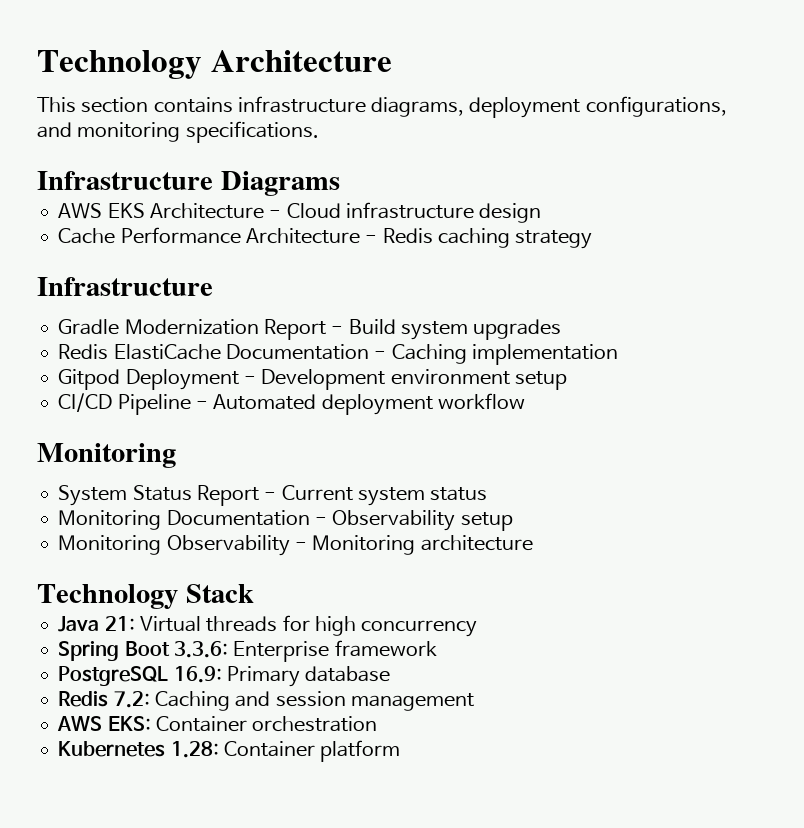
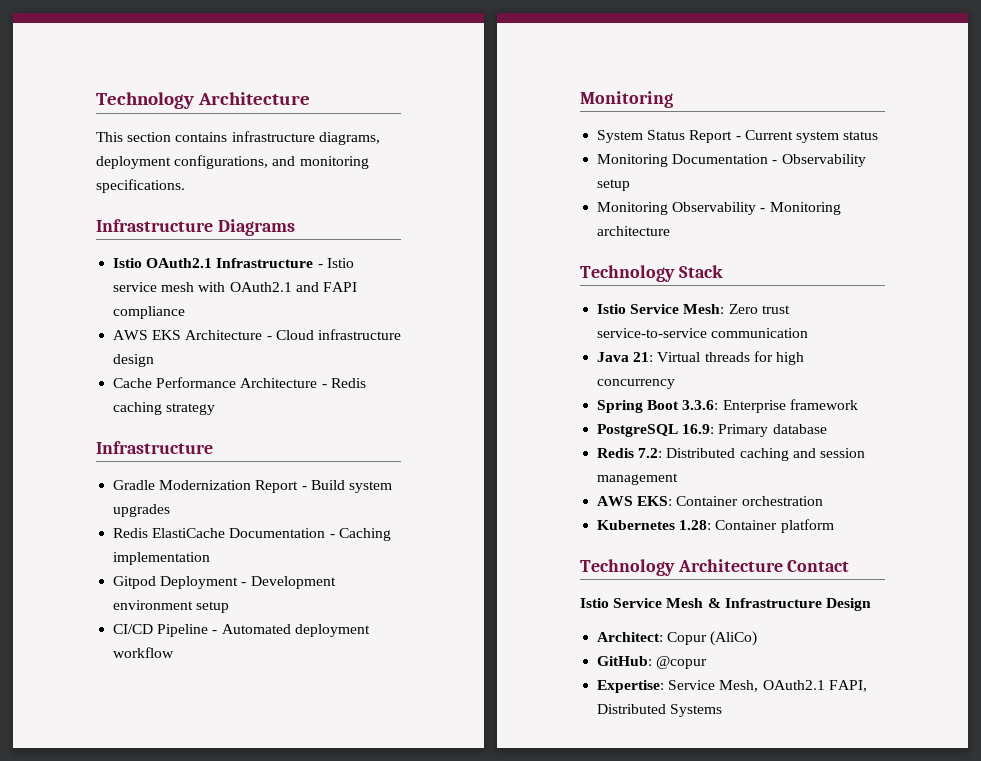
(340, 183) none -> [113,258,354,268] [113,282,357,292] [113,306,186,319] // Istio OAuth2.1 Infrastructure - Istio service mesh with OAuth2.1 and FAPI compliance
(254, 593) none -> [597,304,790,314] [597,328,809,338] // Istio Service Mesh: Zero trust service-to-service communication
[154,691,230,711] Caching -> [666,448,789,461] Distributed caching
(401, 751) none -> [580,559,850,576] [580,598,871,611] [597,631,758,646] [597,656,708,669] [597,680,867,693] [597,704,723,717] // Technology Architecture Contact // Istio Service Mesh & Infrastructure Design // Architect: Copur (AliCo) // GitHub: @copur // Expertise: Service Mesh, OAuth2.1 FAPI, Distributed Systems

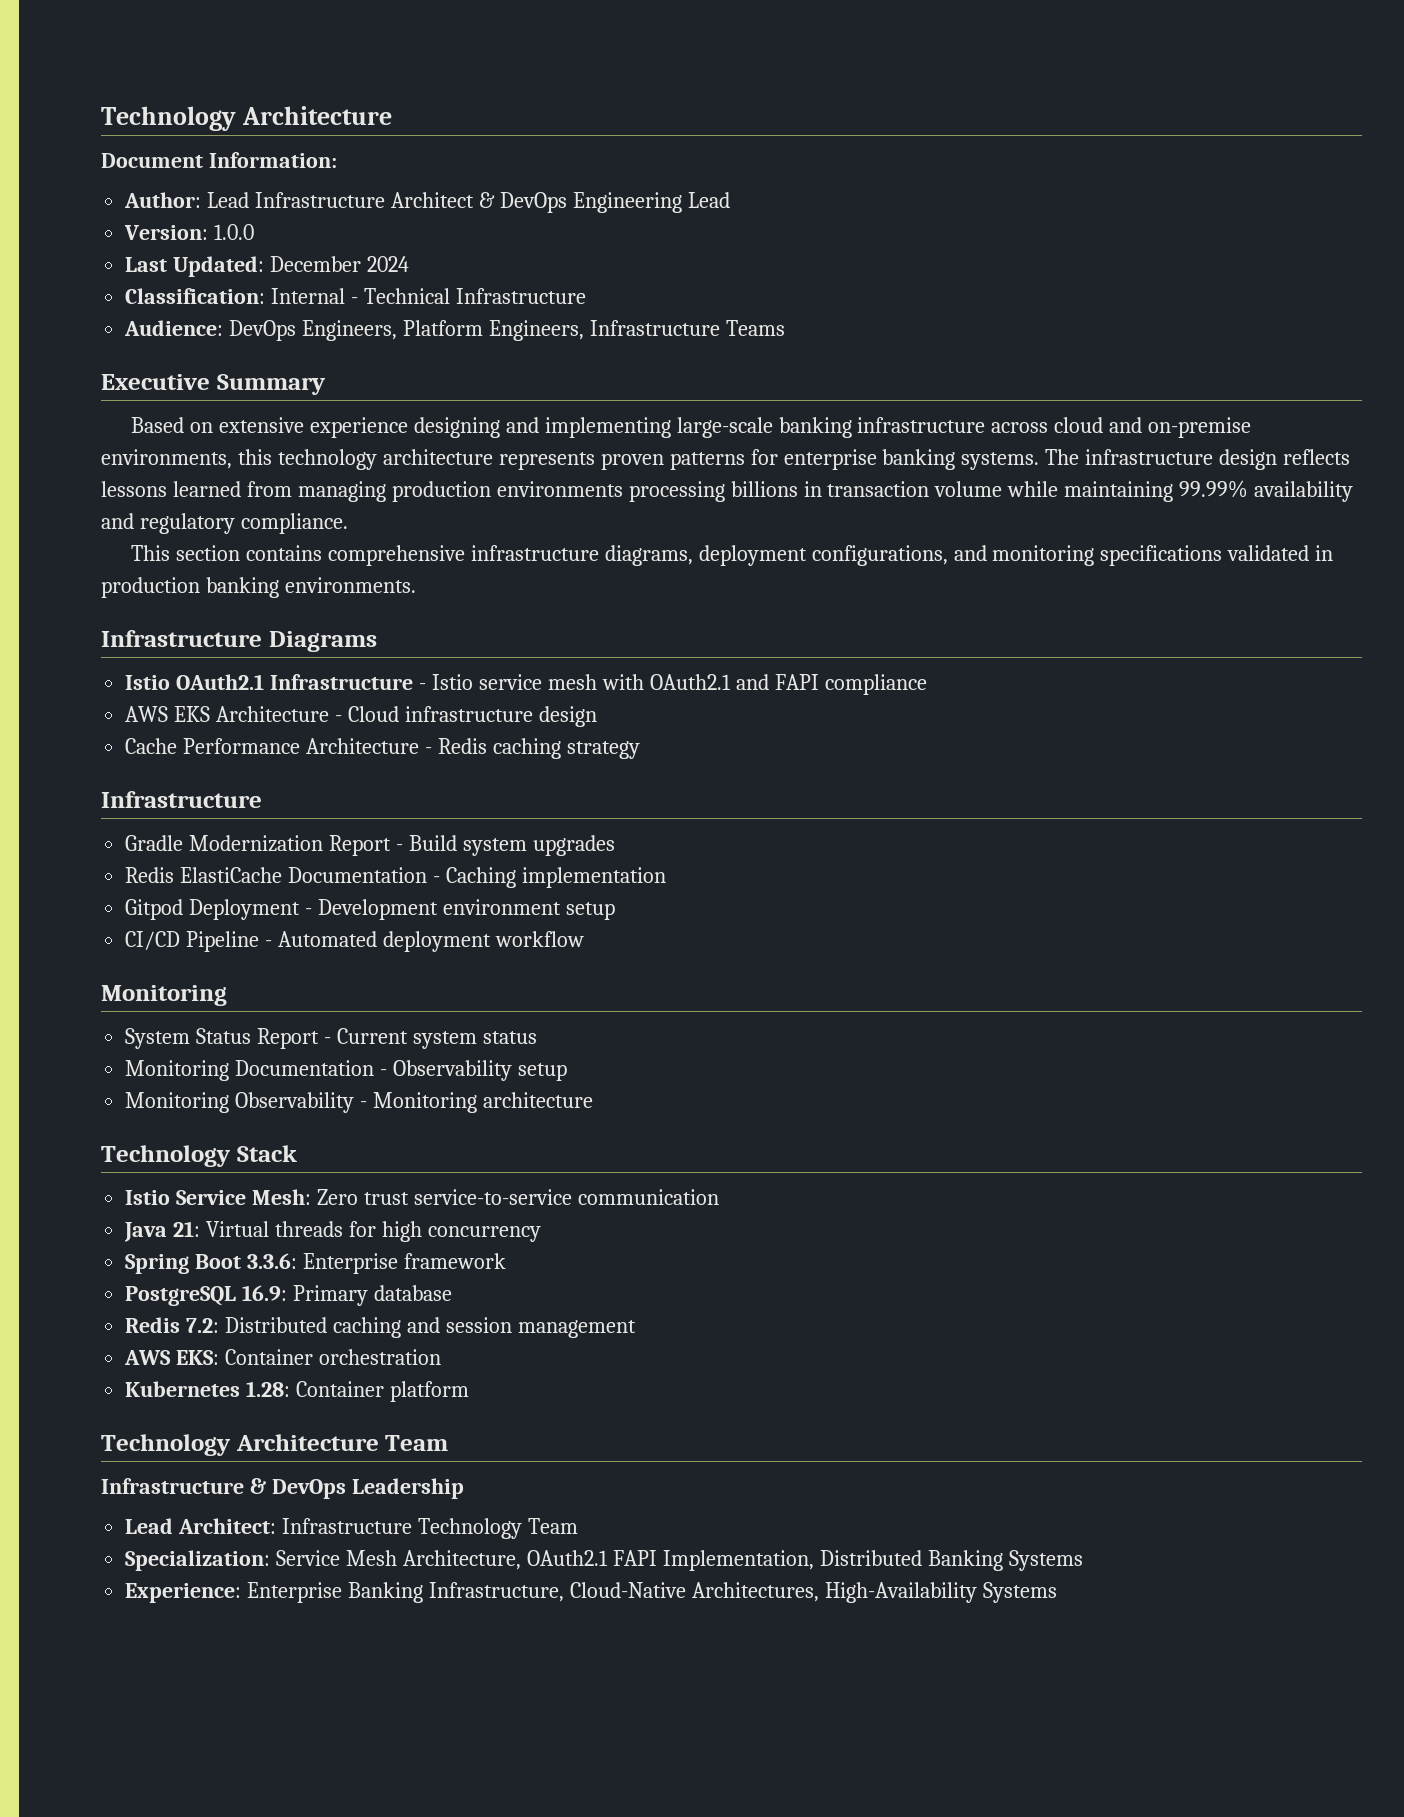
[96,92,310,109] Technology Architecture -> [101,106,392,131] [101,152,337,168] [124,192,730,213] [124,224,255,240] [125,256,410,277] [125,288,586,304] [124,320,785,341] [101,374,326,395] [130,417,1252,438] [101,449,1351,470] [101,480,1354,502] [101,513,348,534] Technology Architecture // Document Information: // Author: Lead Infrastructure Architect & DevOps Engineering Lead // Version: 1.0.0 // Last Updated: December 2024 // Classification: Internal - Technical Infrastructure // Audience: DevOps Engineers, Platform Engineers, Infrastructure Teams // Executive Summary // Based on extensive experience designing and implementing large-scale banking infrastructure across cloud and on-premise environments, this technology architecture represents proven patterns for enterprise banking systems. The infrastructure design reflects lessons learned from managing production environments processing billions in transaction volume while maintaining 99.99% availability and regulatory compliance.
(228, 137) none -> [327,545,465,566] comprehensive
[96,179,185,193] specifications. -> [1100,545,1334,566] [101,577,416,598] specifications validated in production banking environments.
[787,560,850,572] [580,598,871,611] [597,631,758,646] [597,656,708,669] [597,680,867,693] [597,704,667,714] Contact // Istio Service Mesh & Infrastructure Design // Architect: Copur (AliCo) // GitHub: @copur // Expertise: Service Mesh, OAuth2.1 FAPI, Distributed -> [385,1435,449,1451] [101,1478,464,1499] [125,1518,578,1539] [125,1550,1083,1571] [125,1582,977,1603] Team // Infrastructure & DevOps Leadership // Lead Architect: Infrastructure Technology Team // Specialization: Service Mesh Architecture, OAuth2.1 FAPI Implementation, Distributed Banking Systems // Experience: Enterprise Banking Infrastructure, Cloud-Native Architectures, High-Availability

